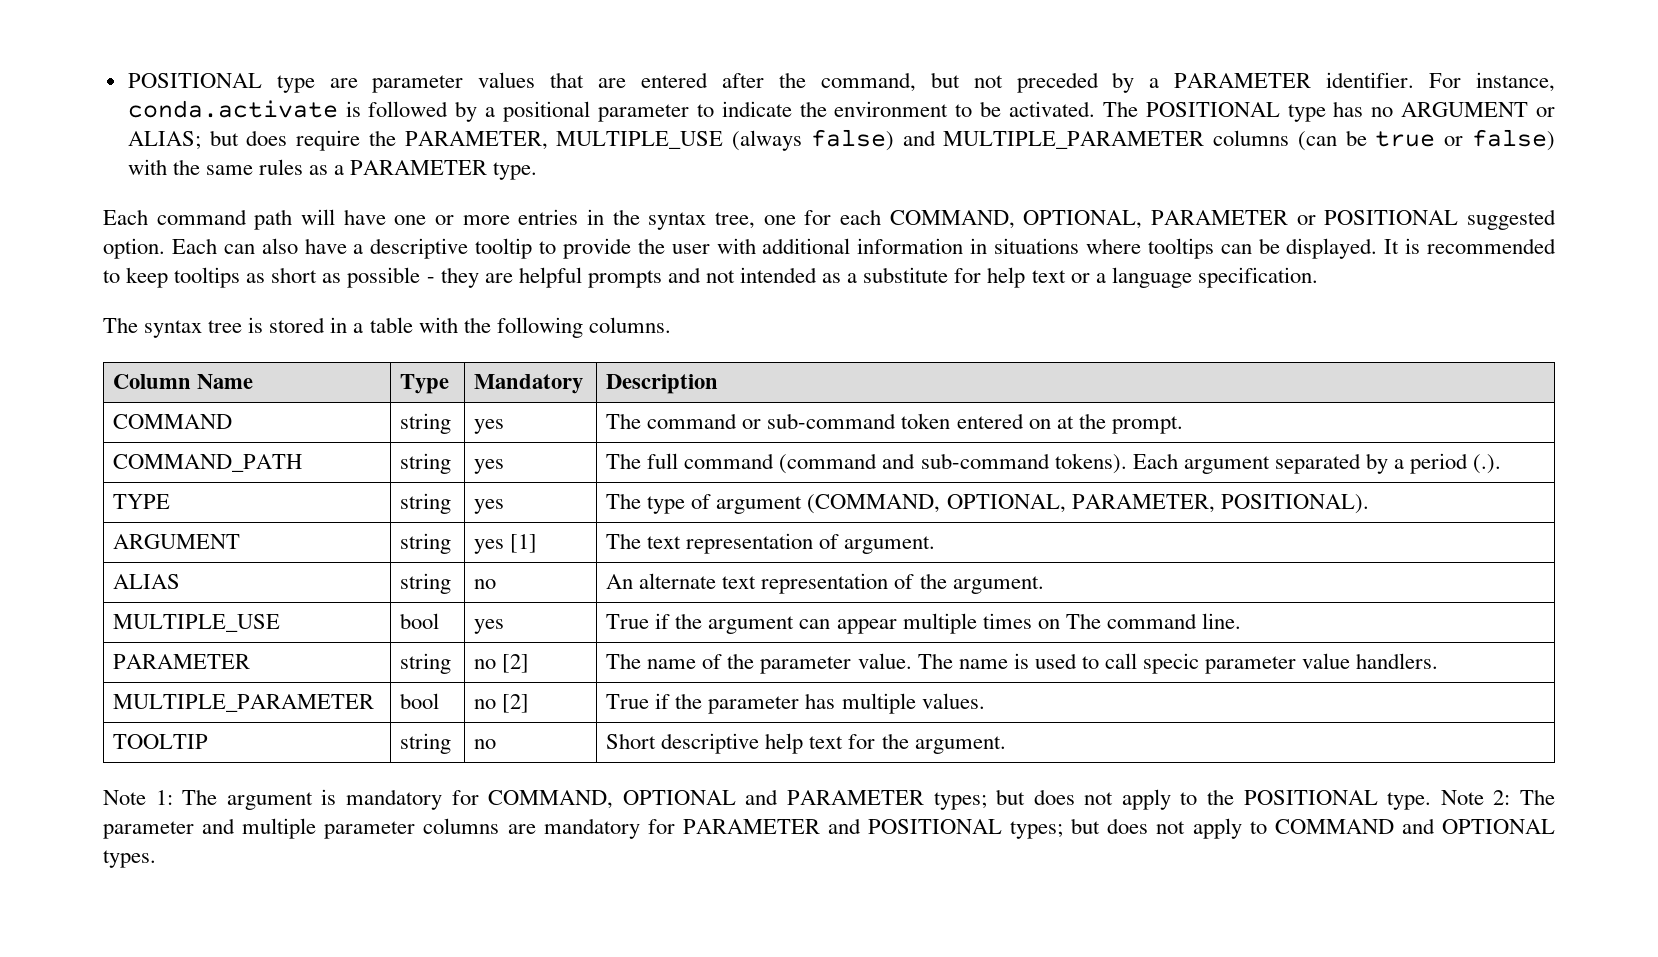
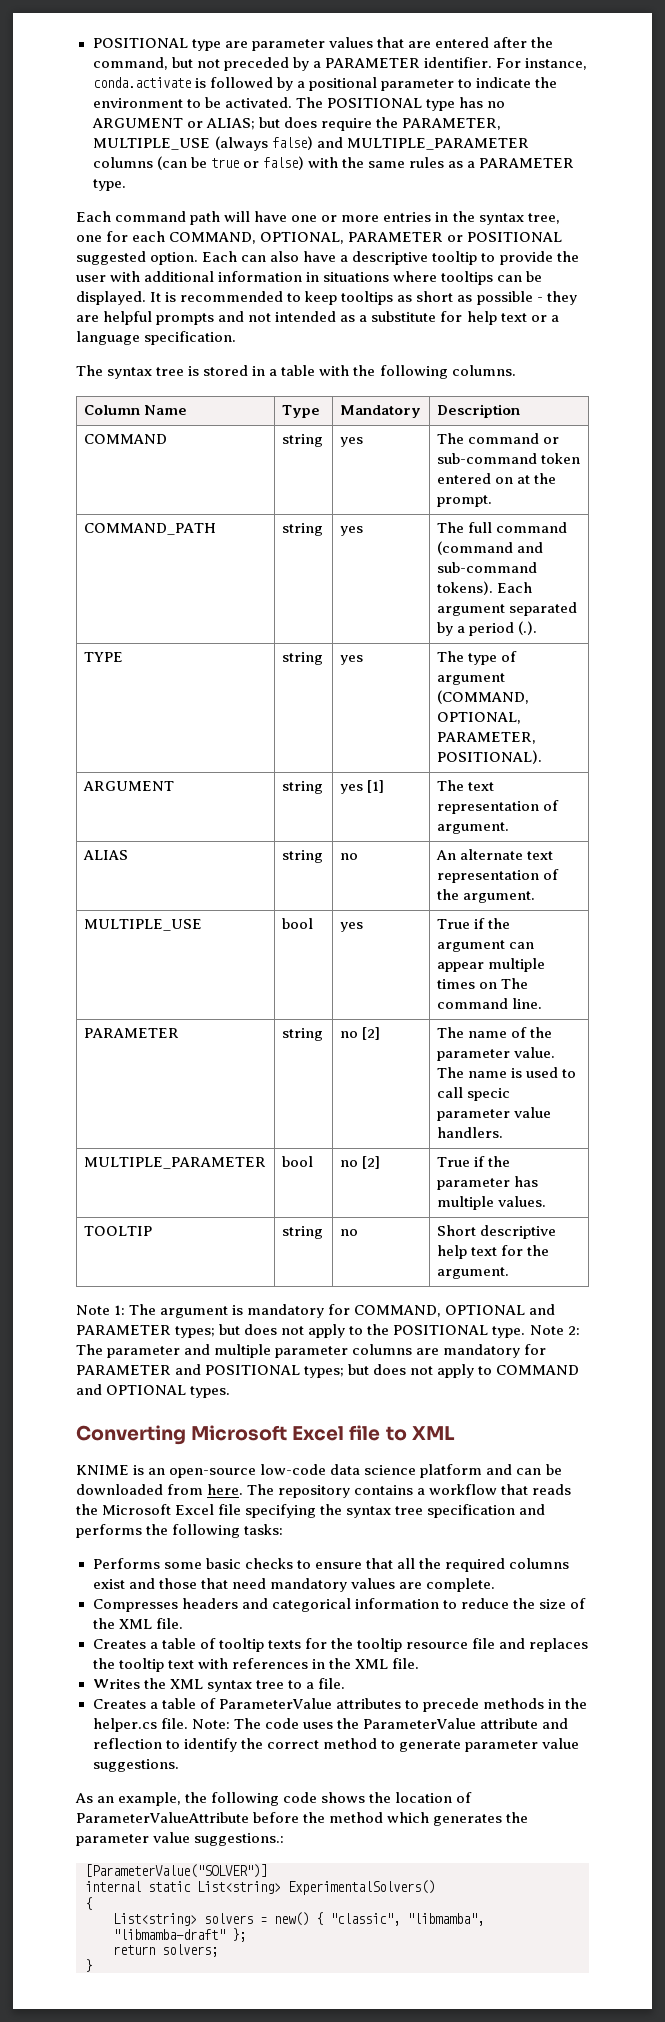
(156, 859) none -> [76,1425,455,1445] [76,1464,562,1478] [76,1484,572,1498] [76,1504,546,1518] [76,1524,284,1538] [92,1558,569,1572] [92,1578,495,1592] [92,1598,586,1612] [92,1618,183,1629] [92,1638,589,1652] [92,1658,419,1672] [92,1678,345,1692] [92,1698,587,1712] [92,1718,568,1732] [92,1738,579,1752] [92,1759,179,1772] [75,1792,473,1806] [76,1812,529,1826] [76,1832,285,1846] [85,1864,267,1878] [85,1880,435,1895] [85,1897,92,1910] [113,1912,484,1926] [113,1928,246,1942] [113,1944,218,1957] [85,1959,92,1972] // Converting Microsoft Excel file to XML // KNIME is an open-source low-code data science platform and can be downloaded from here. The repository contains a workflow that reads the Microsoft Excel file specifying the syntax tree specification and performs the following tasks: // Performs some basic checks to ensure that all the required columns exist and those that need mandatory values are complete. // Compresses headers and categorical information to reduce the size of the XML file. // Creates a table of tooltip texts for the tooltip resource file and replaces the tooltip text with references in the XML file. // Writes the XML syntax tree to a file. // Creates a table of ParameterValue attributes to precede methods in the helper.cs file. Note: The code uses the ParameterValue attribute and reflection to identify the correct method to generate parameter value suggestions. // As an example, the following code shows the location of ParameterValueAttribute before the method which generates the parameter value suggestions.: // [ParameterValue("SOLVER")] // internal static List<string> ExperimentalSolvers() // { // List<string> solvers = new() { "classic", "libmamba", "libmamba-draft" }; // return solvers; // }

